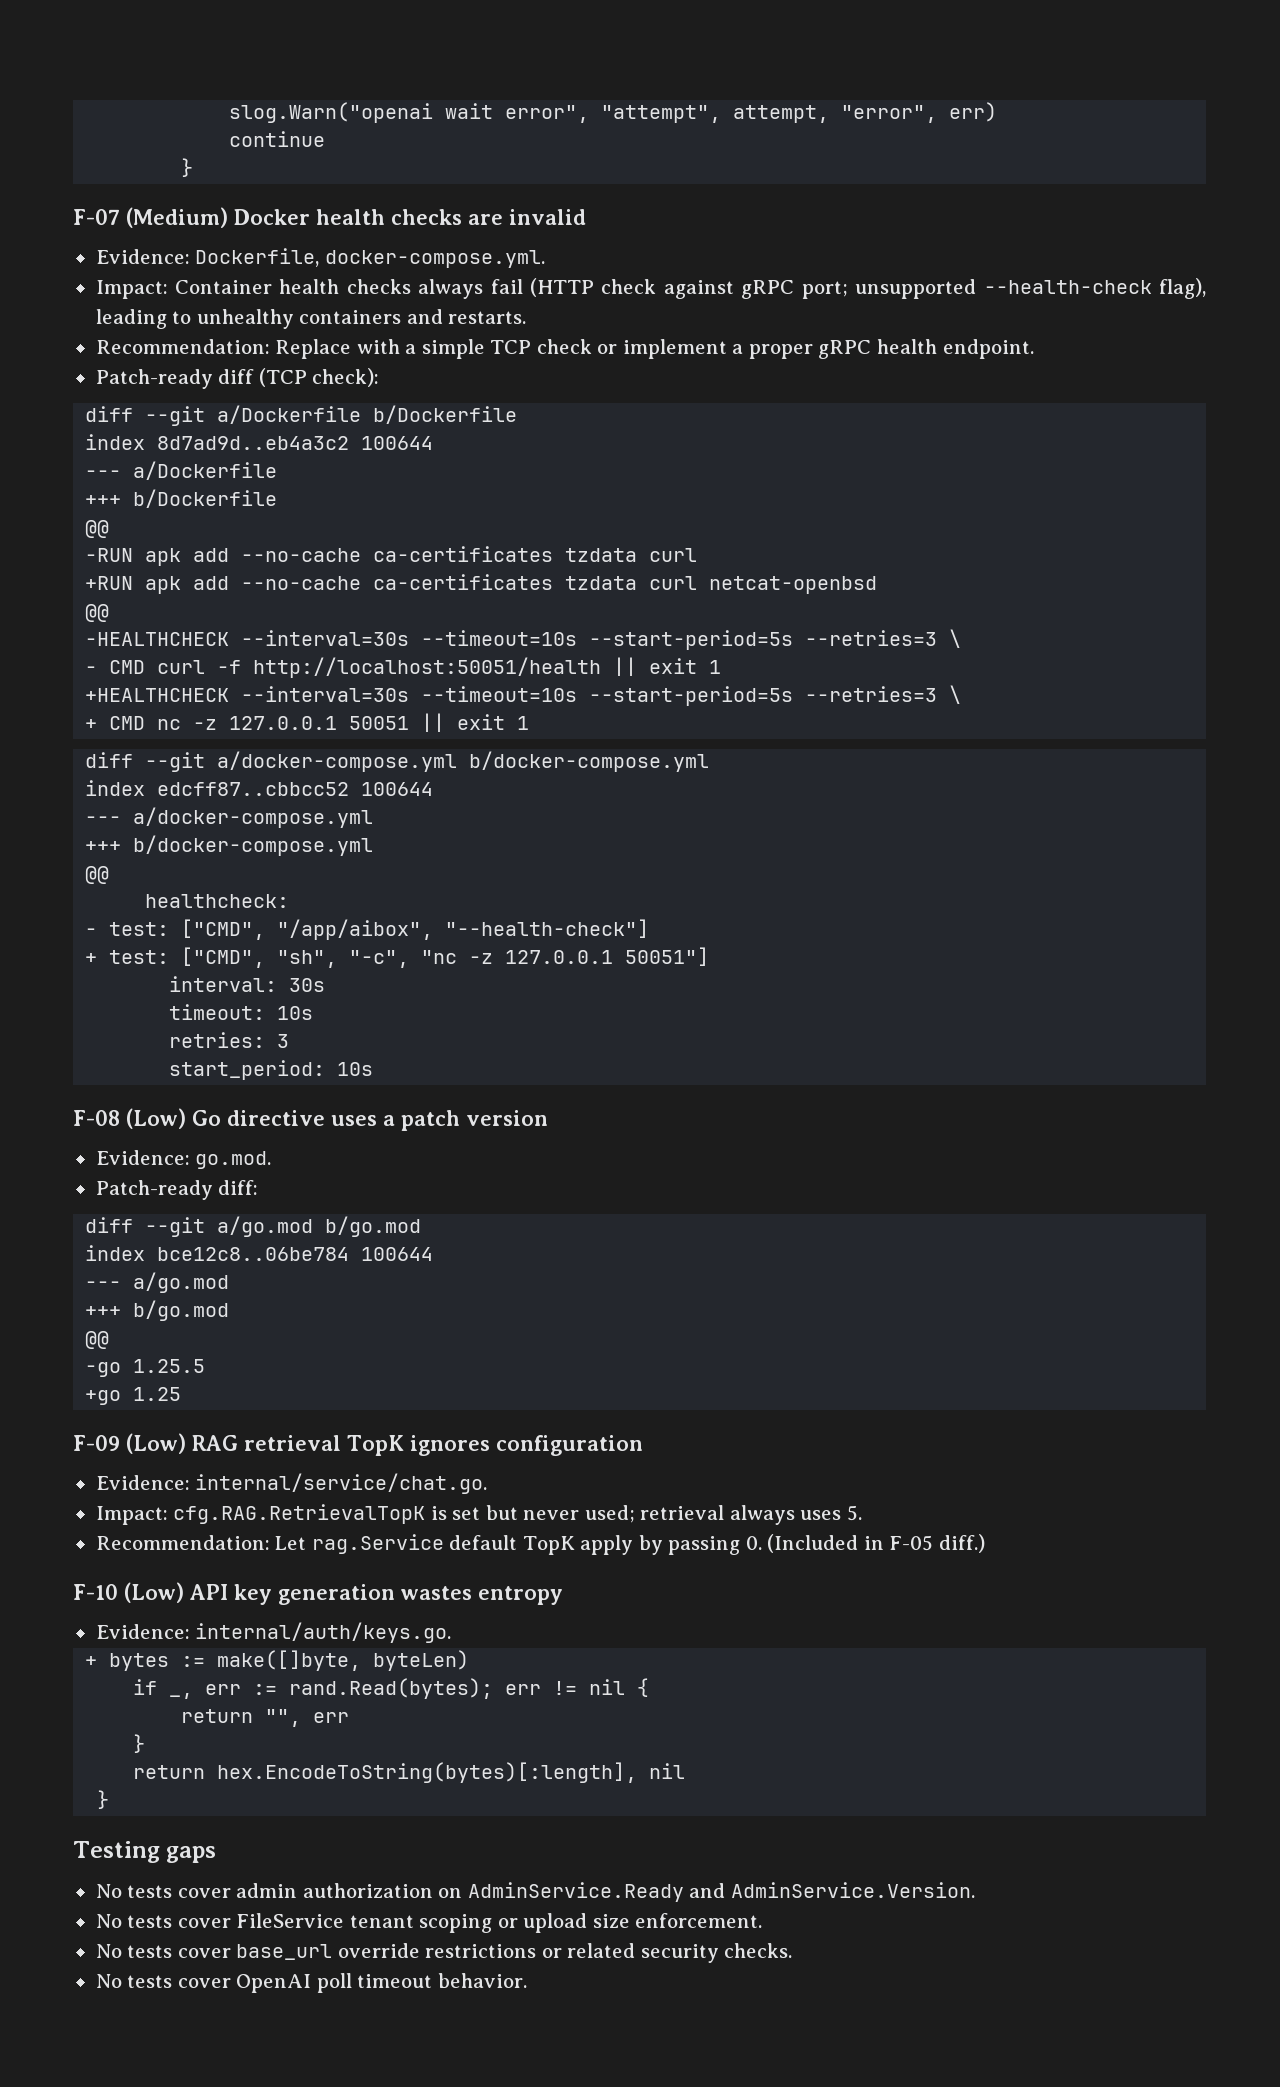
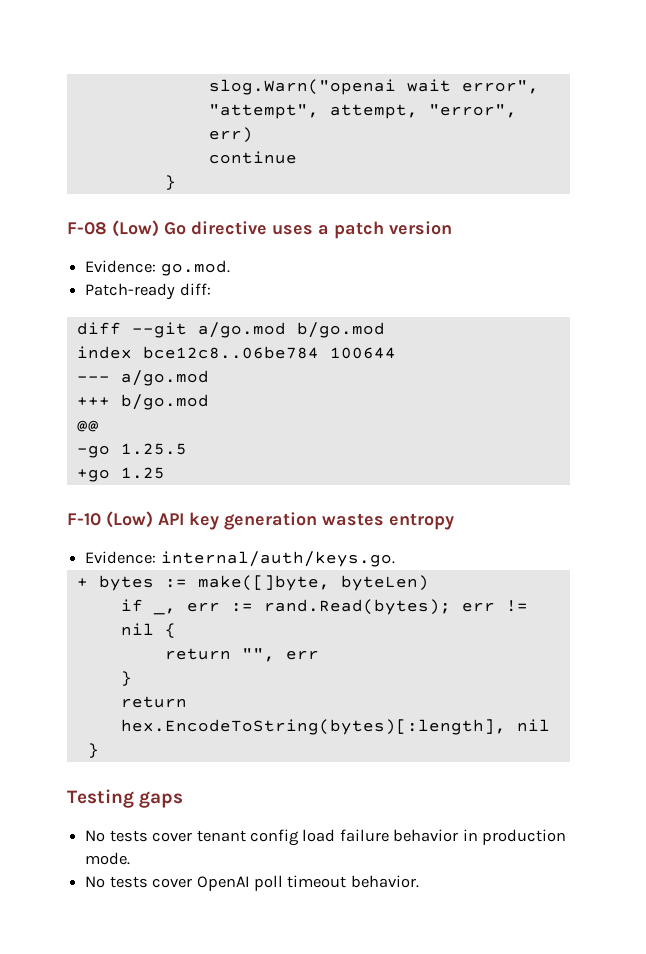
[73,207,586,228] [95,248,545,268] [95,278,1207,299] [95,309,527,329] [95,339,1034,359] [95,368,380,389] [85,405,518,426] [85,434,434,450] [85,461,278,480] [85,489,278,508] [85,520,110,538] [85,546,698,566] [85,574,878,594] [85,604,110,622] [85,629,962,650] [85,657,722,678] [85,685,962,706] [85,713,530,732] [85,751,710,772] [85,780,434,796] [85,807,374,828] [85,835,374,856] [85,866,110,884] [145,894,290,908] [85,919,650,940] [85,947,710,968] [169,976,326,992] [169,1004,314,1020] [169,1032,290,1048] [169,1060,374,1080] // F-07 (Medium) Docker health checks are invalid // Evidence: Dockerfile, docker-compose.yml. // Impact: Container health checks always fail (HTTP check against gRPC port; unsupported --health-check flag), leading to unhealthy containers and restarts. // Recommendation: Replace with a simple TCP check or implement a proper gRPC health endpoint. // Patch-ready diff (TCP check): // diff --git a/Dockerfile b/Dockerfile // index 8d7ad9d..eb4a3c2 100644 // --- a/Dockerfile // +++ b/Dockerfile // @@ // -RUN apk add --no-cache ca-certificates tzdata curl // +RUN apk add --no-cache ca-certificates tzdata curl netcat-openbsd // @@ // -HEALTHCHECK --interval=30s --timeout=10s --start-period=5s --retries=3 \ // - CMD curl -f http://localhost:50051/health || exit 1 // +HEALTHCHECK --interval=30s --timeout=10s --start-period=5s --retries=3 \ // + CMD nc -z 127.0.0.1 50051 || exit 1 // diff --git a/docker-compose.yml b/docker-compose.yml // index edcff87..cbbcc52 100644 // --- a/docker-compose.yml // +++ b/docker-compose.yml // @@ // healthcheck: // - test: ["CMD", "/app/aibox", "--health-check"] // + test: ["CMD", "sh", "-c", "nc -z 127.0.0.1 50051"] // interval: 30s // timeout: 10s // retries: 3 // start_period: 10s -> (176, 182) none
[73,1433,643,1456] [95,1473,488,1494] [95,1504,862,1525] [95,1534,985,1555] // F-09 (Low) RAG retrieval TopK ignores configuration // Evidence: internal/service/chat.go. // Impact: cfg.RAG.RetrievalTopK is set but never used; retrieval always uses 5. // Recommendation: Let rag.Service default TopK apply by passing 0. (Included in F-05 diff.) -> (165, 473) none
[236,1882,975,1902] [95,1913,763,1933] [95,1943,793,1963] admin authorization on AdminService.Ready and AdminService.Version. // No tests cover FileService tenant scoping or upload size enforcement. // No tests cover base_url override restrictions or related security checks. -> [196,829,567,846] [85,852,131,865] tenant config load failure behavior in production mode.

